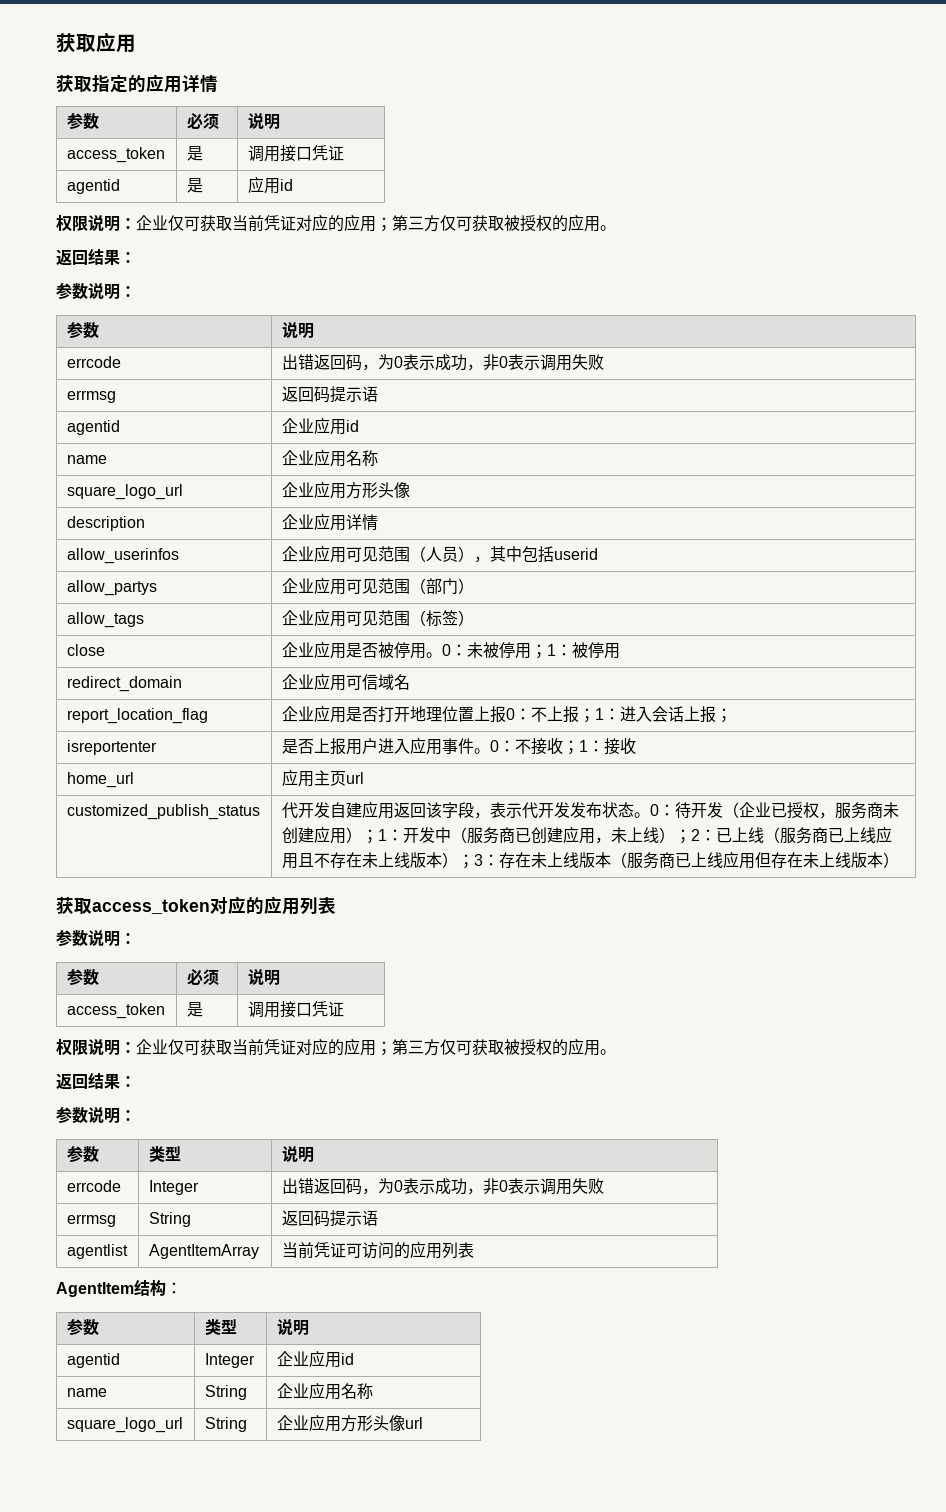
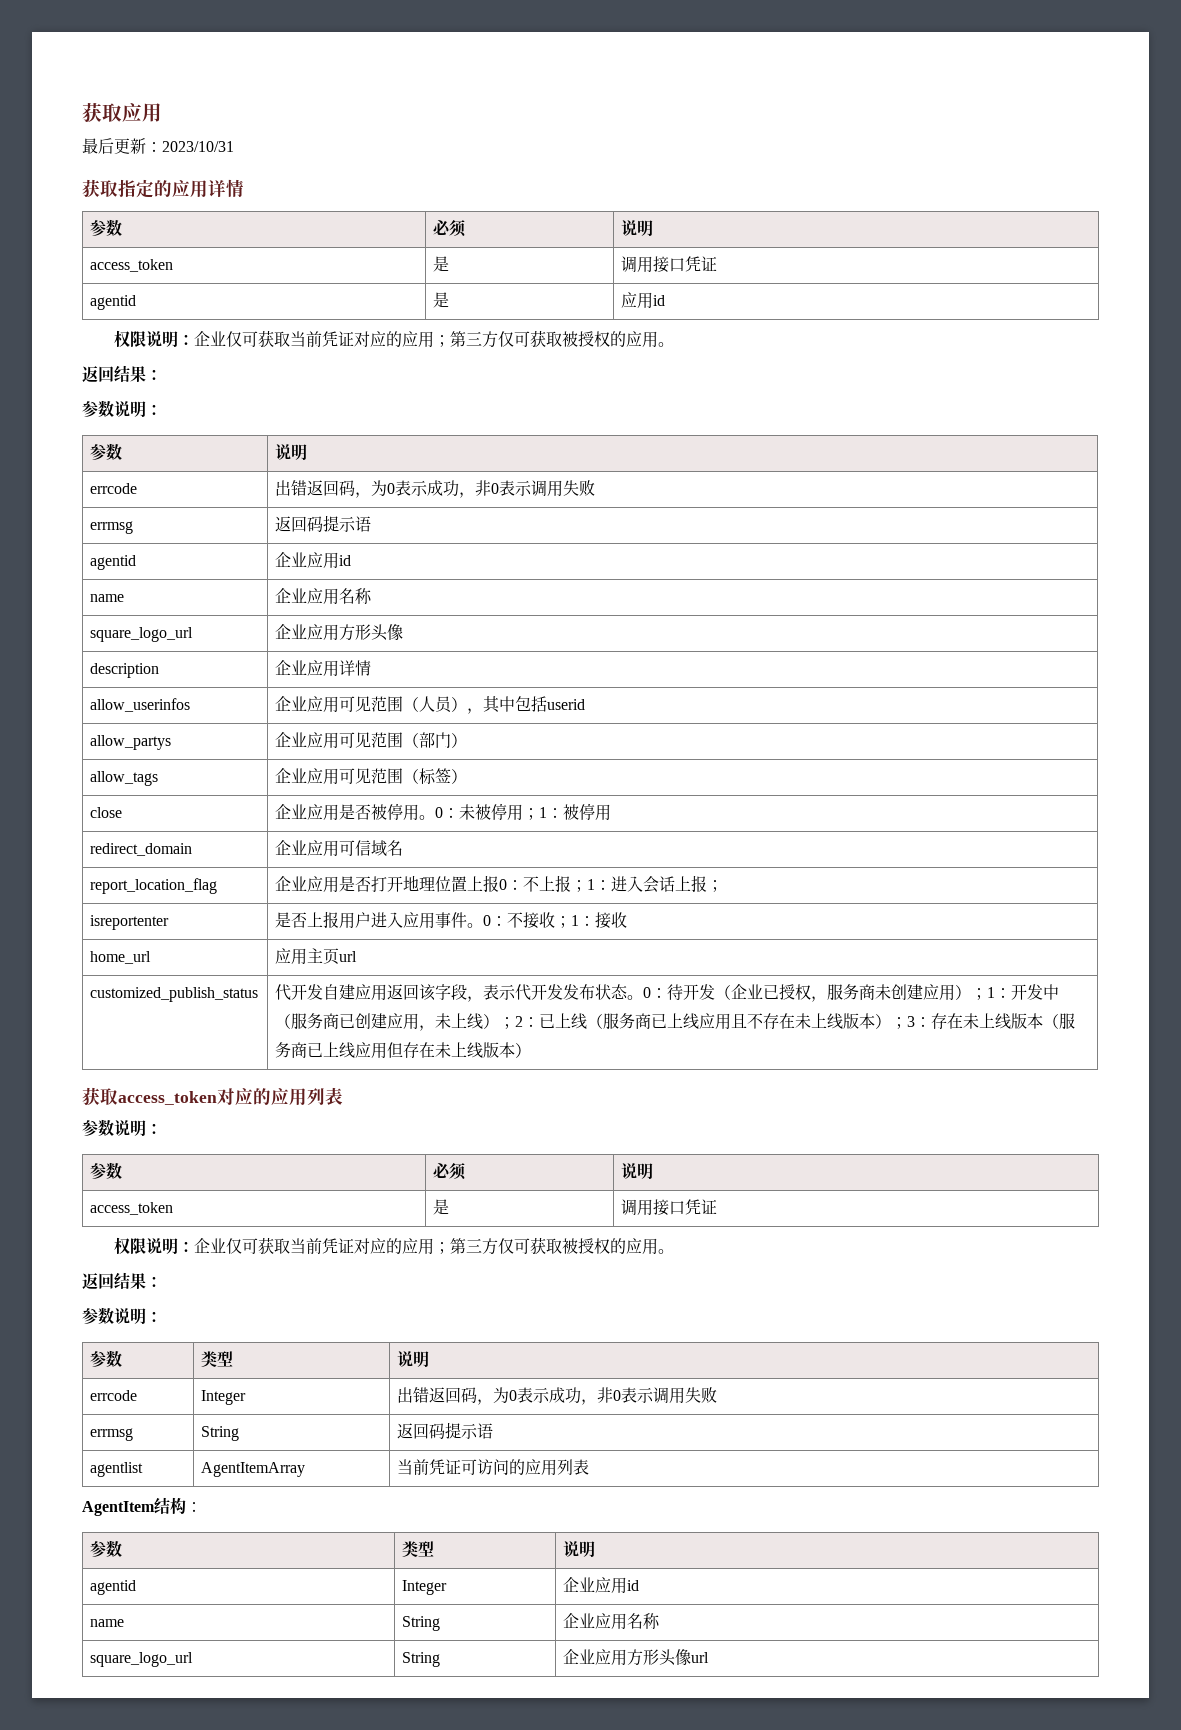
(136, 43) none -> [82,138,234,154] // 最后更新：2023/10/31

